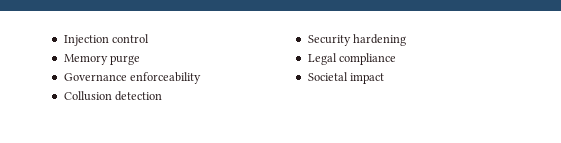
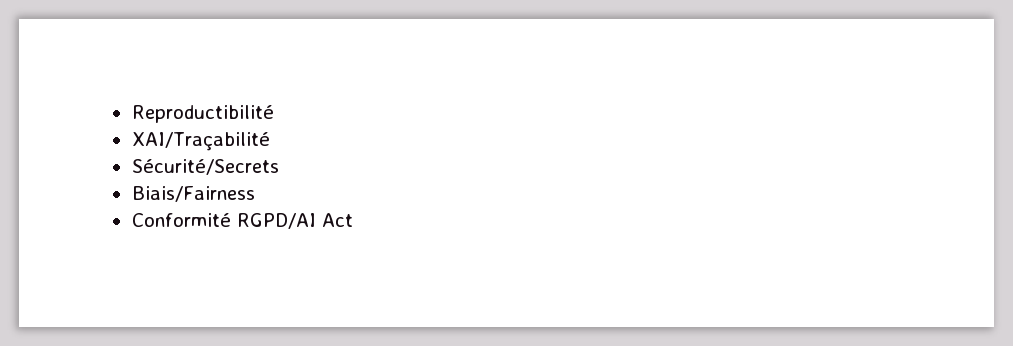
[63,34,150,46] [63,54,141,65] [63,72,202,84] [63,91,163,101] [307,34,407,46] [307,53,397,65] [307,72,385,84] Injection control // Memory purge // Governance enforceability // Collusion detection // Security hardening // Legal compliance // Societal impact -> [131,105,274,123] [131,132,270,151] [131,159,279,175] [131,186,255,202] [131,213,353,229] Reproductibilité // XAI/Traçabilité // Sécurité/Secrets // Biais/Fairness // Conformité RGPD/AI Act

